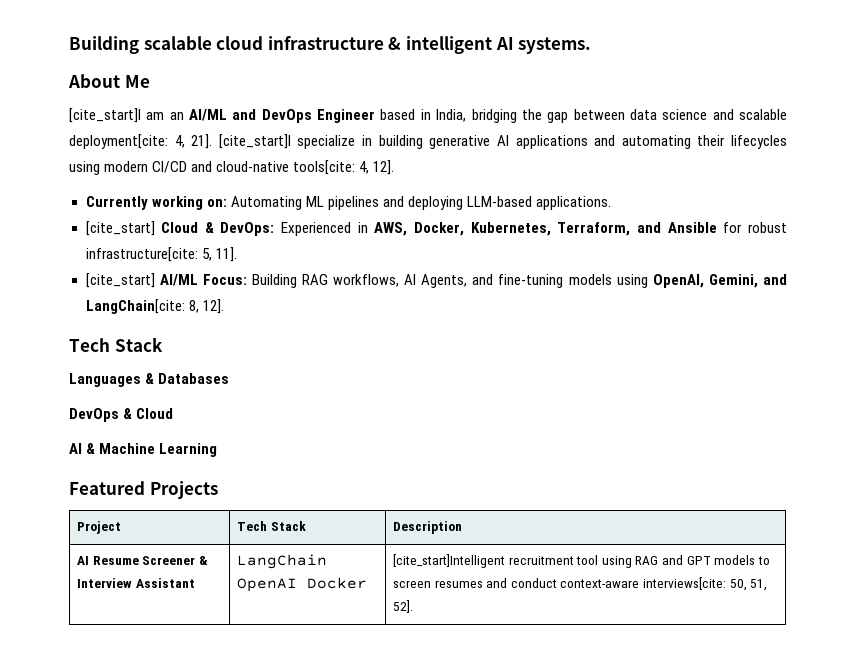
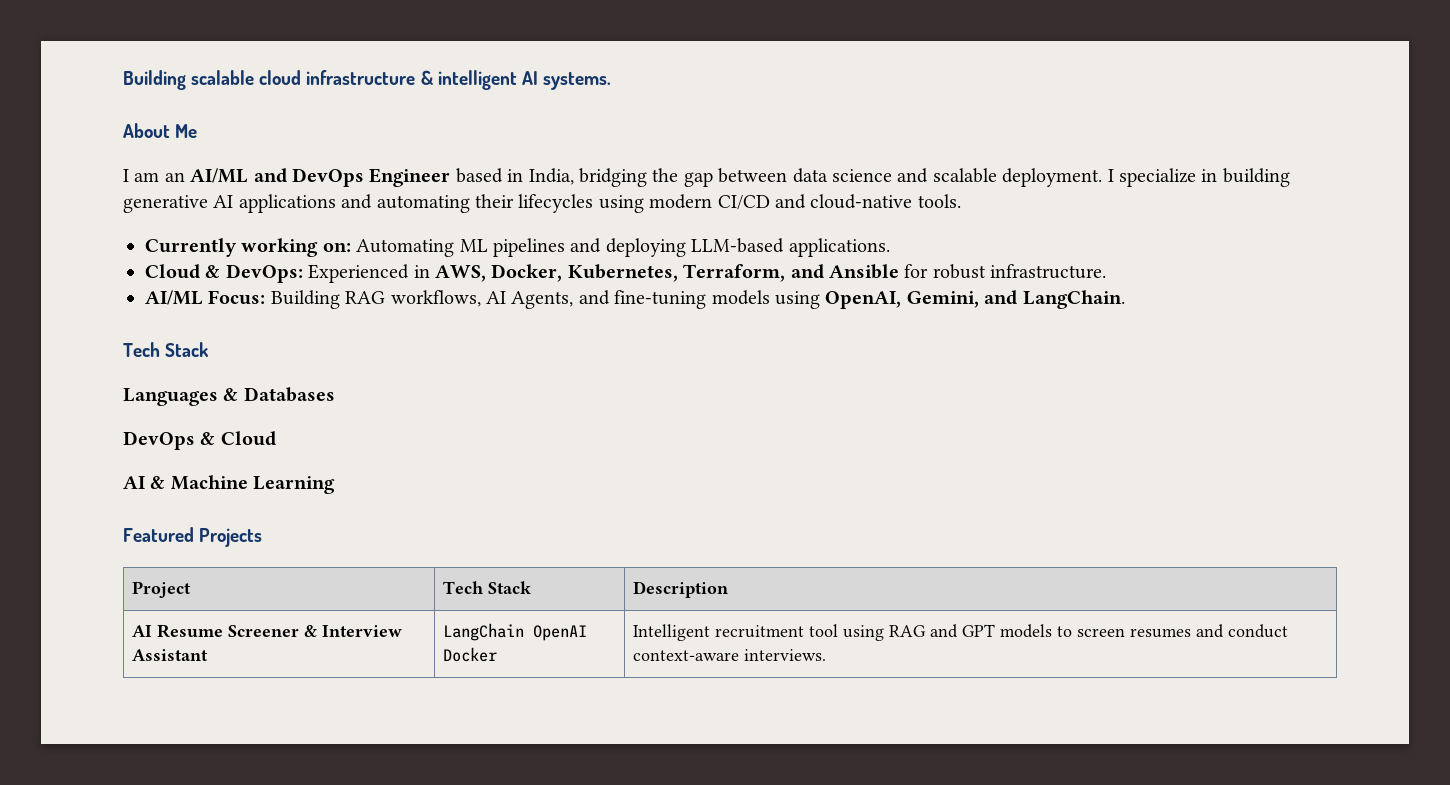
[69,108,141,123] [cite_start]I -> [123,169,129,182] I
[69,134,291,149] deployment[cite: 4, 21]. [cite_start]I -> [1002,168,1114,187] deployment. I
[293,160,395,175] tools[cite: 4, 12]. -> [917,194,961,208] tools.
[85,221,155,236] [cite_start] -> (890, 247) none
[85,247,237,262] [85,273,155,288] infrastructure[cite: 5, 11]. // [cite_start] -> [990,264,1107,279] infrastructure. //
[85,299,224,314] LangChain[cite: 8, 12]. -> [1022,290,1125,309] LangChain.
[392,554,505,568] [cite_start]Intelligent -> [633,624,711,641] Intelligent
[643,577,768,591] [392,600,413,613] interviews[cite: 50, 51, 52]. -> [744,649,827,661] interviews.

